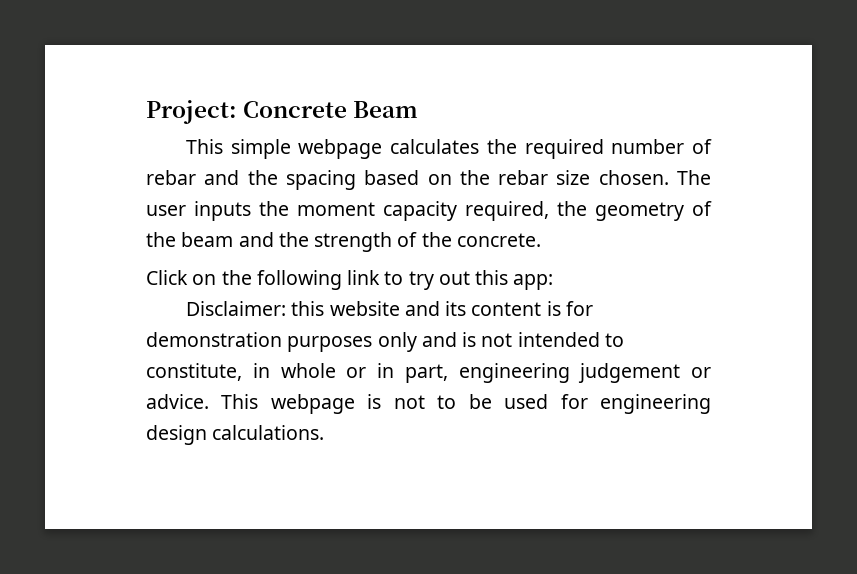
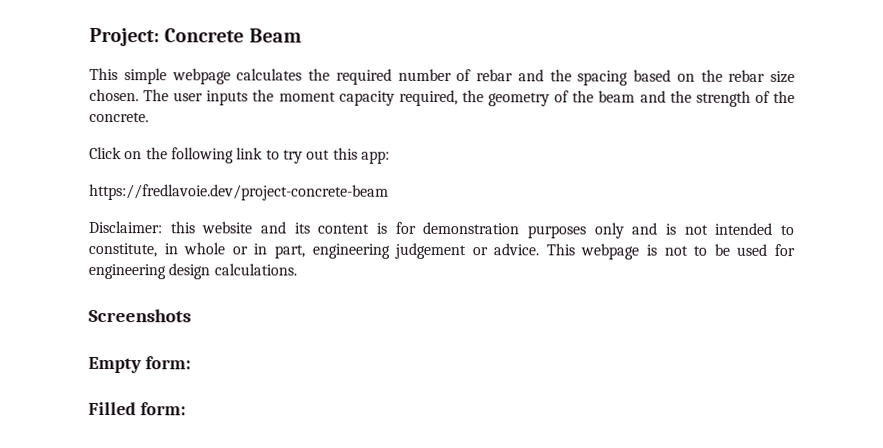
(554, 282) none -> [89,183,389,201] // https://fredlavoie.dev/project-concrete-beam
(325, 432) none -> [88,308,191,323] [88,356,191,374] [88,401,186,416] // Screenshots // Empty form: // Filled form:

